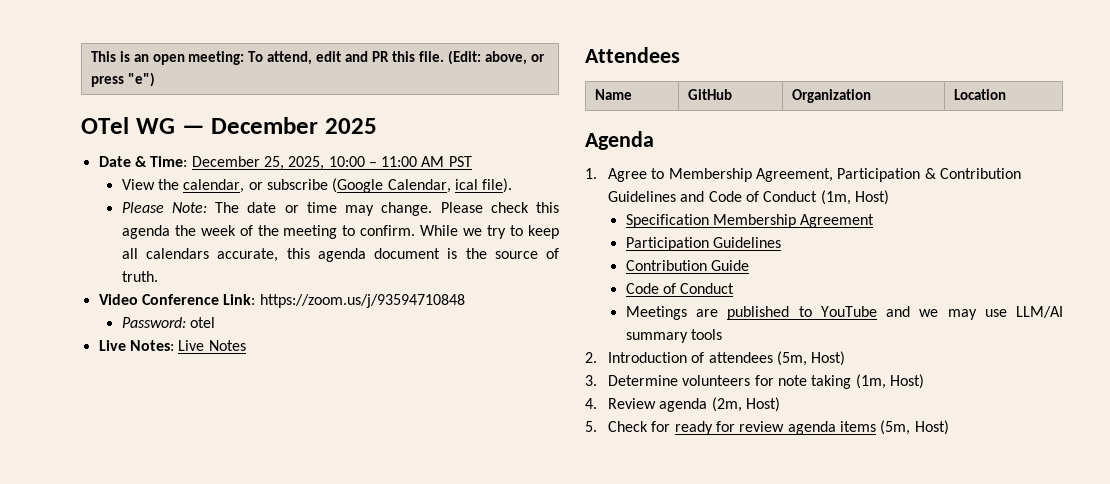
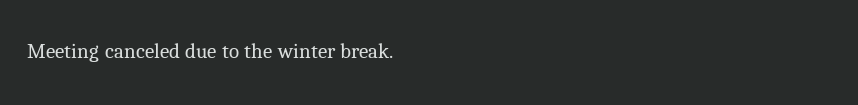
[90,50,545,65] [90,72,155,87] [81,117,377,134] [98,156,472,170] [121,178,513,193] [121,202,559,216] [121,225,559,239] [121,248,559,262] [121,271,158,282] [98,294,465,308] [121,317,216,328] [98,340,246,351] [585,47,680,63] [594,89,632,100] [687,89,732,100] [791,89,871,103] [953,89,1006,100] [585,131,654,150] [585,168,1022,182] [608,190,890,205] [625,214,875,228] [625,237,782,251] [625,260,750,271] [625,283,735,294] [625,306,1063,320] [625,329,723,343] [585,351,846,366] [585,374,925,389] [585,397,781,412] [585,420,949,435] This is an open meeting: To attend, edit and PR this file. (Edit: above, or press "e") // OTel WG — December 2025 // Date & Time: December 25, 2025, 10:00 – 11:00 AM PST // View the calendar, or subscribe (Google Calendar, ical file). // Please Note: The date or time may change. Please check this agenda the week of the meeting to confirm. While we try to keep all calendars accurate, this agenda document is the source of truth. // Video Conference Link: https://zoom.us/j/93594710848 // Password: otel // Live Notes: Live Notes // Attendees // Name | GitHub | Organization | Location // Agenda // 1. Agree to Membership Agreement, Participation & Contribution Guidelines and Code of Conduct (1m, Host) // Specification Membership Agreement // Participation Guidelines // Contribution Guide // Code of Conduct // Meetings are published to YouTube and we may use LLM/AI summary tools // 2. Introduction of attendees (5m, Host) // 3. Determine volunteers for note taking (1m, Host) // 4. Review agenda (2m, Host) // 5. Check for ready for review agenda items (5m, Host) -> [27,43,394,62] Meeting canceled due to the winter break.

